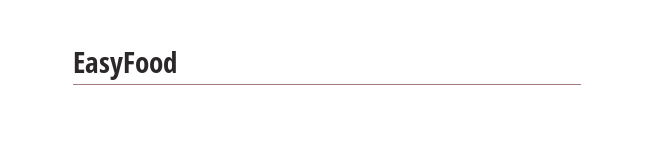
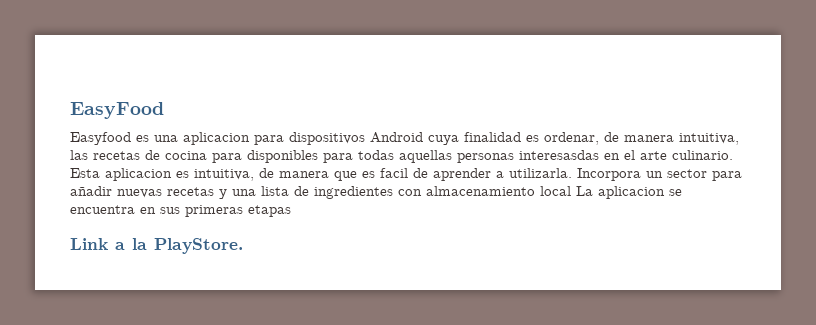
(177, 65) none -> [70,132,739,145] [70,150,733,163] [70,168,742,181] [70,186,682,199] [70,205,291,217] [70,238,243,254] // Easyfood es una aplicacion para dispositivos Android cuya finalidad es ordenar, de manera intuitiva, las recetas de cocina para disponibles para todas aquellas personas interesasdas en el arte culinario. Esta aplicacion es intuitiva, de manera que es facil de aprender a utilizarla. Incorpora un sector para añadir nuevas recetas y una lista de ingredientes con almacenamiento local La aplicacion se encuentra en sus primeras etapas // Link a la PlayStore.

